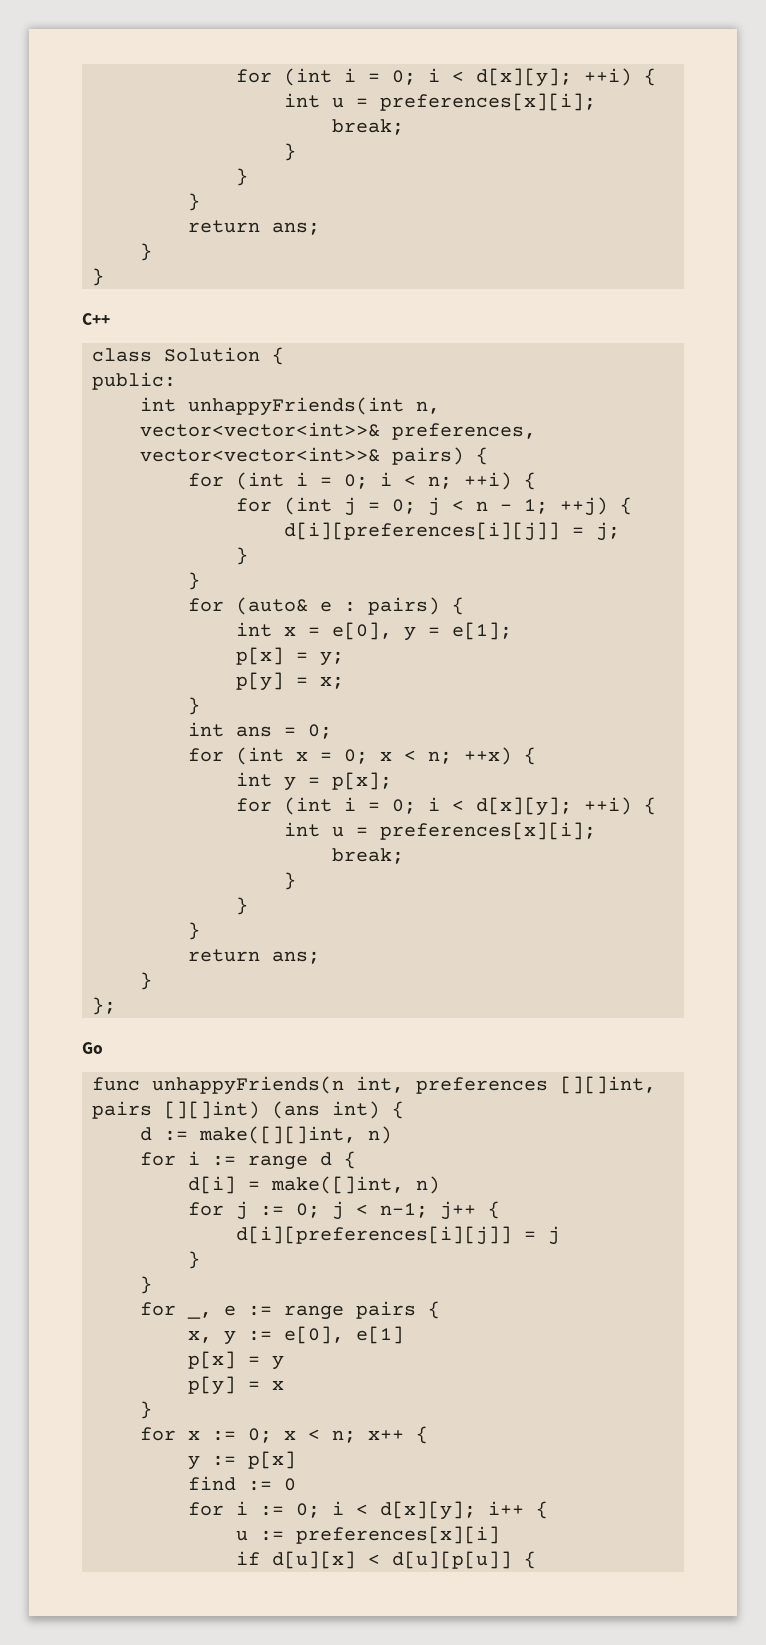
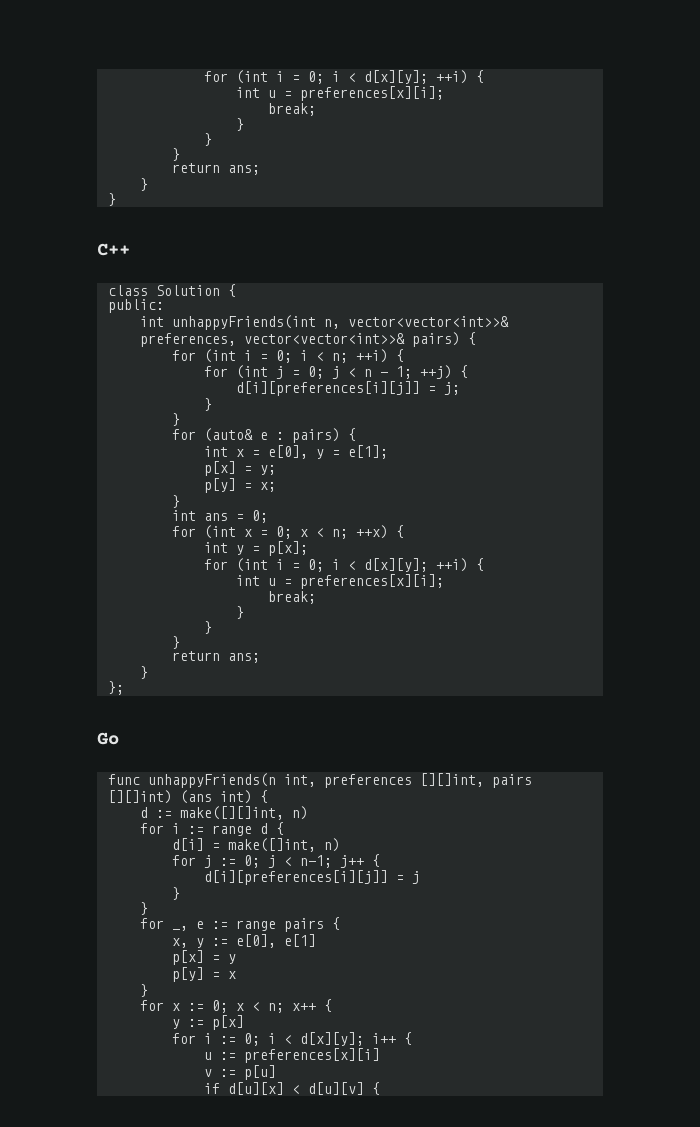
[187,1476,296,1491] // find := 0 -> (245, 1022) none
(500, 1535) none -> [204,1065,277,1080] // v := p[u]
[391,1551,512,1569] d[u][p[u]] -> [308,1082,365,1095] d[u][v]

